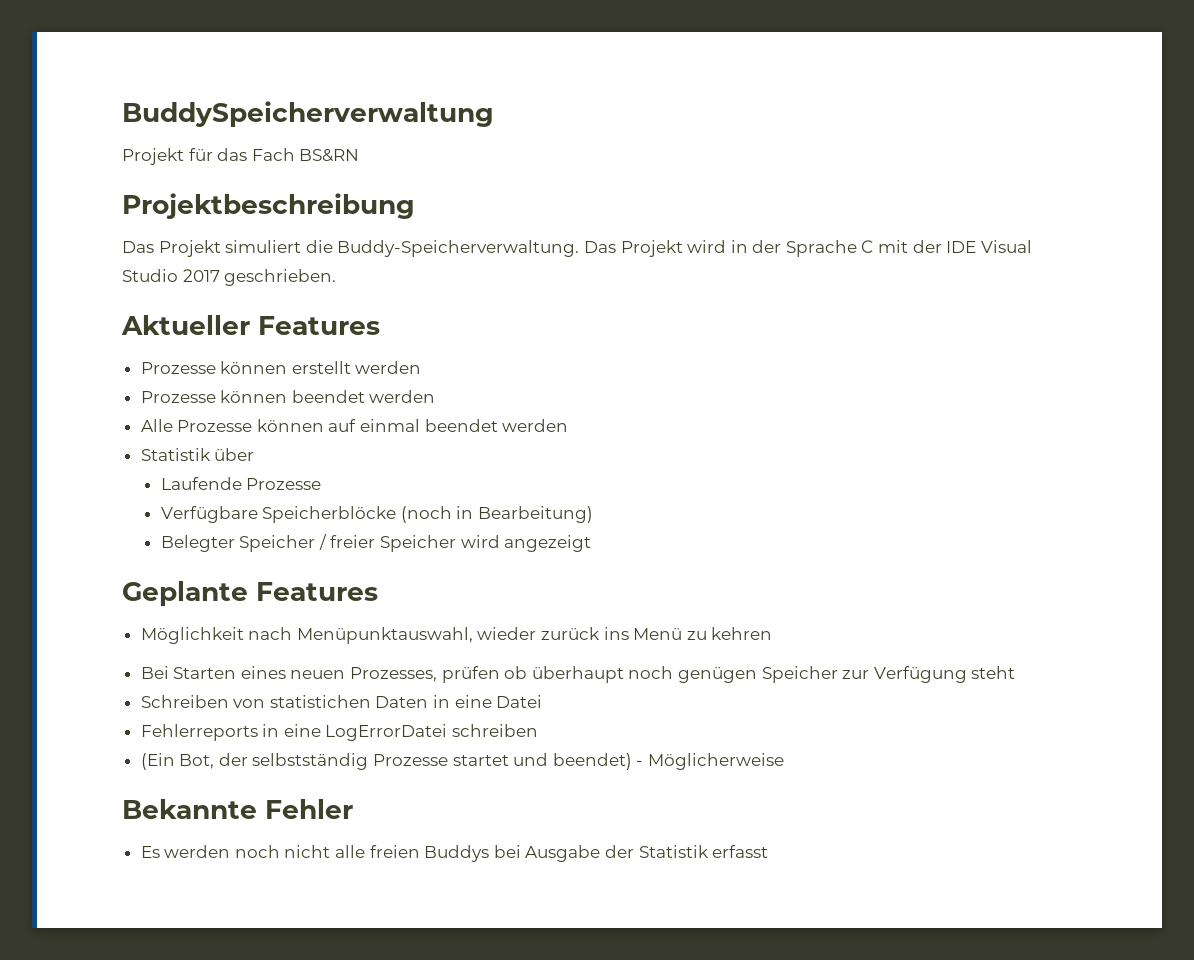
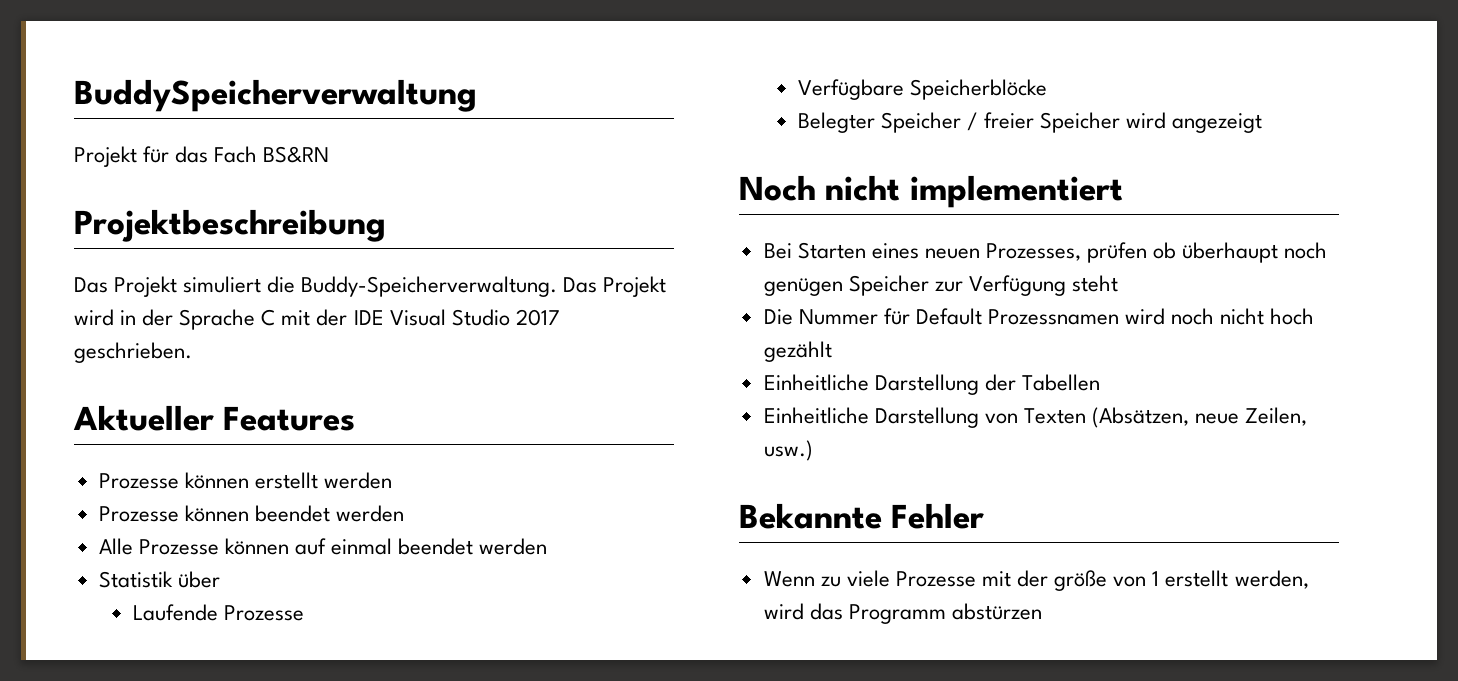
[400,506,593,523] (noch in Bearbeitung) -> (1048, 89) none
[122,581,378,606] [140,627,773,644] Geplante Features // Möglichkeit nach Menüpunktauswahl, wieder zurück ins Menü zu kehren -> [739,175,1123,208] Noch nicht implementiert
[140,695,543,708] [140,724,539,741] [140,753,785,770] [122,799,353,819] [140,845,769,862] Schreiben von statistichen Daten in eine Datei // Fehlerreports in eine LogErrorDatei schreiben // (Ein Bot, der selbstständig Prozesse startet und beendet) - Möglicherweise // Bekannte Fehler // Es werden noch nicht alle freien Buddys bei Ausgabe der Statistik erfasst -> [763,308,1315,325] [763,341,832,362] [763,374,1100,395] [763,407,1308,428] [763,440,813,461] [739,503,985,529] [763,570,1309,591] [763,603,1042,624] Die Nummer für Default Prozessnamen wird noch nicht hoch gezählt // Einheitliche Darstellung der Tabellen // Einheitliche Darstellung von Texten (Absätzen, neue Zeilen, usw.) // Bekannte Fehler // Wenn zu viele Prozesse mit der größe von 1 erstellt werden, wird das Programm abstürzen

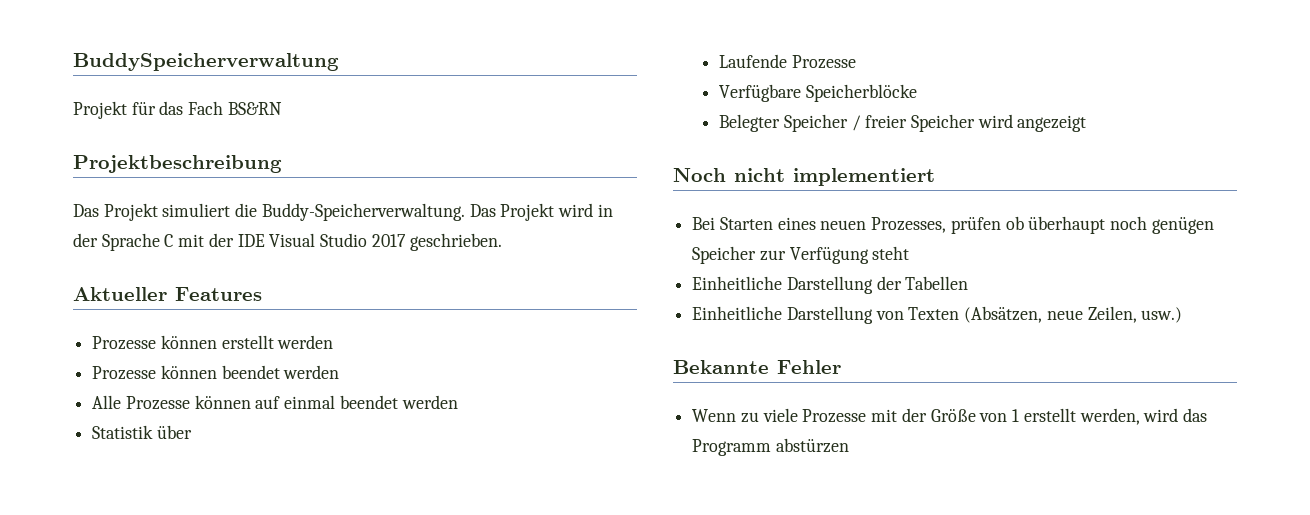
[763,308,1315,325] [763,341,832,362] // Die Nummer für Default Prozessnamen wird noch nicht hoch gezählt -> (910, 253) none
[1054,570,1108,591] größe -> [930,409,976,422] Größe

